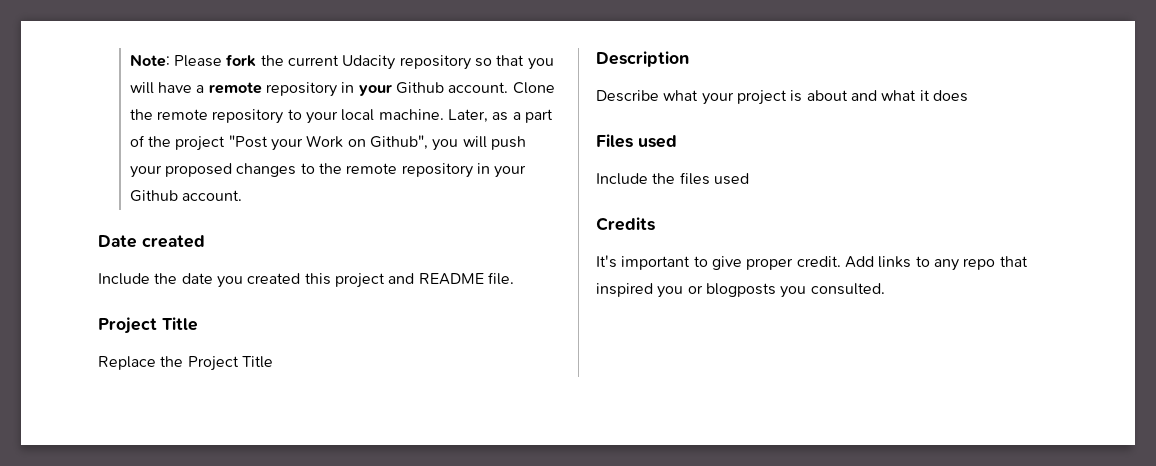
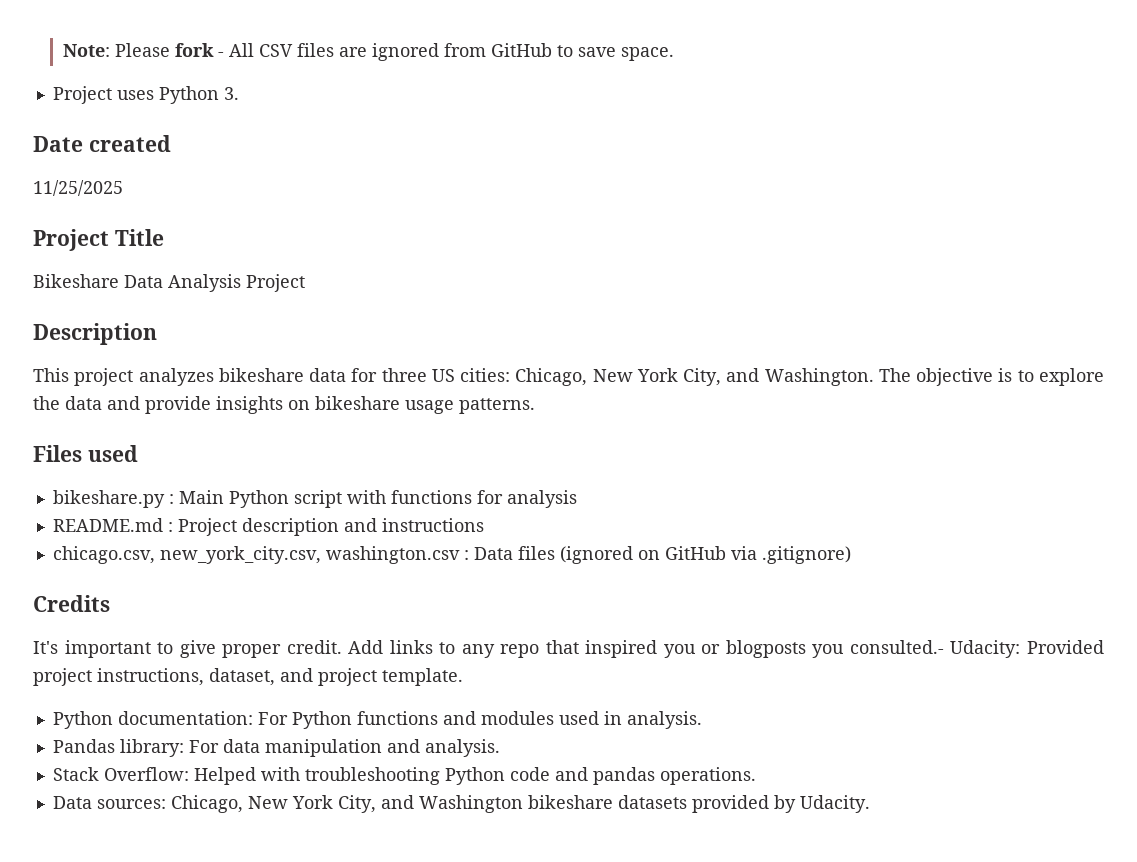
[260,55,554,70] [129,82,555,97] [129,109,554,124] [129,135,527,151] [129,163,527,178] [129,190,243,202] [98,235,205,248] [98,272,514,288] [98,317,198,334] [98,356,273,371] the current Udacity repository so that you will have a remote repository in your Github account. Clone the remote repository to your local machine. Later, as a part of the project "Post your Work on Github", you will push your proposed changes to the remote repository in your Github account. // Date created // Include the date you created this project and README file. // Project Title // Replace the Project Title -> [217,43,674,61] [52,86,239,104] [33,135,171,152] [33,180,123,196] [33,229,164,251] [33,274,305,292] - All CSV files are ignored from GitHub to save space. // Project uses Python 3. // Date created // 11/25/2025 // Project Title // Bikeshare Data Analysis Project
[596,90,968,105] [596,134,677,148] [596,172,749,185] Describe what your project is about and what it does // Files used // Include the files used -> [33,368,1105,386] [33,396,535,414] [33,445,138,462] [52,490,577,508] [52,518,484,536] [52,546,851,564] This project analyzes bikeshare data for three US cities: Chicago, New York City, and Washington. The objective is to explore the data and provide insights on bikeshare usage patterns. // Files used // bikeshare.py : Main Python script with functions for analysis // README.md : Project description and instructions // chicago.csv, new_york_city.csv, washington.csv : Data files (ignored on GitHub via .gitignore)
[810,283,885,295] consulted. -> [849,640,1104,658] [33,668,463,686] [52,711,702,729] [52,739,500,757] [52,767,756,785] [52,795,870,813] consulted.- Udacity: Provided project instructions, dataset, and project template. // Python documentation: For Python functions and modules used in analysis. // Pandas library: For data manipulation and analysis. // Stack Overflow: Helped with troubleshooting Python code and pandas operations. // Data sources: Chicago, New York City, and Washington bikeshare datasets provided by Udacity.

